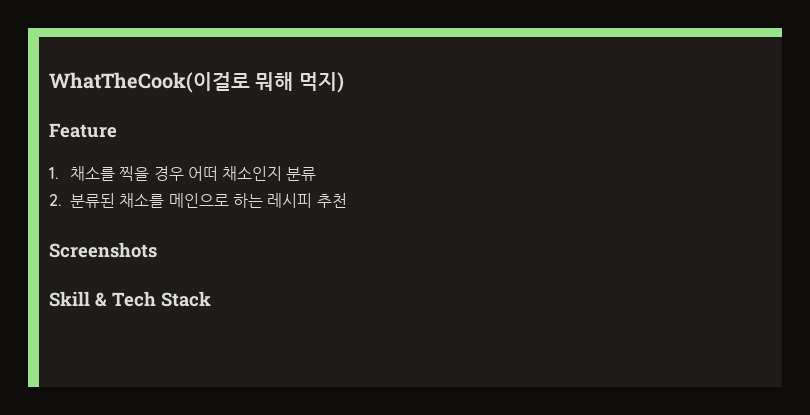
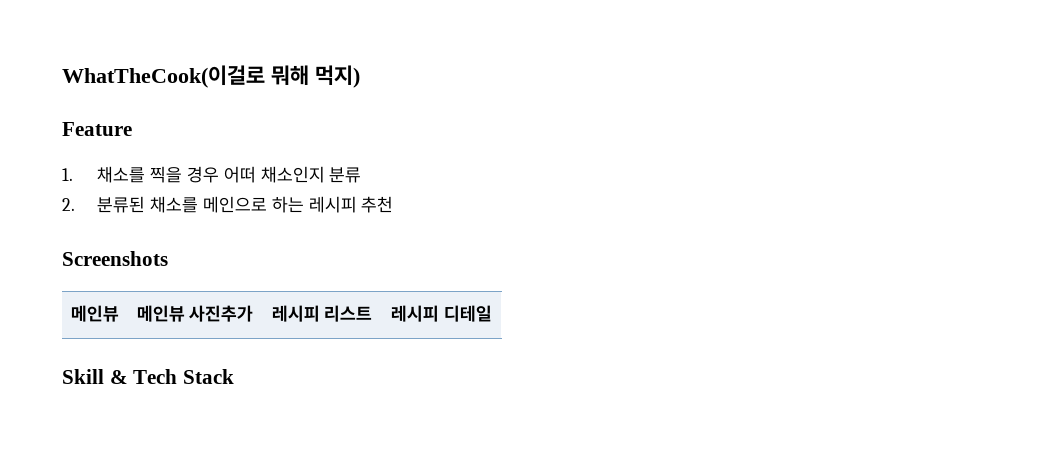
(157, 250) none -> [71,305,119,322] [136,305,254,322] [271,305,373,322] [391,305,492,322] // 메인뷰 | 메인뷰 사진추가 | 레시피 리스트 | 레시피 디테일

